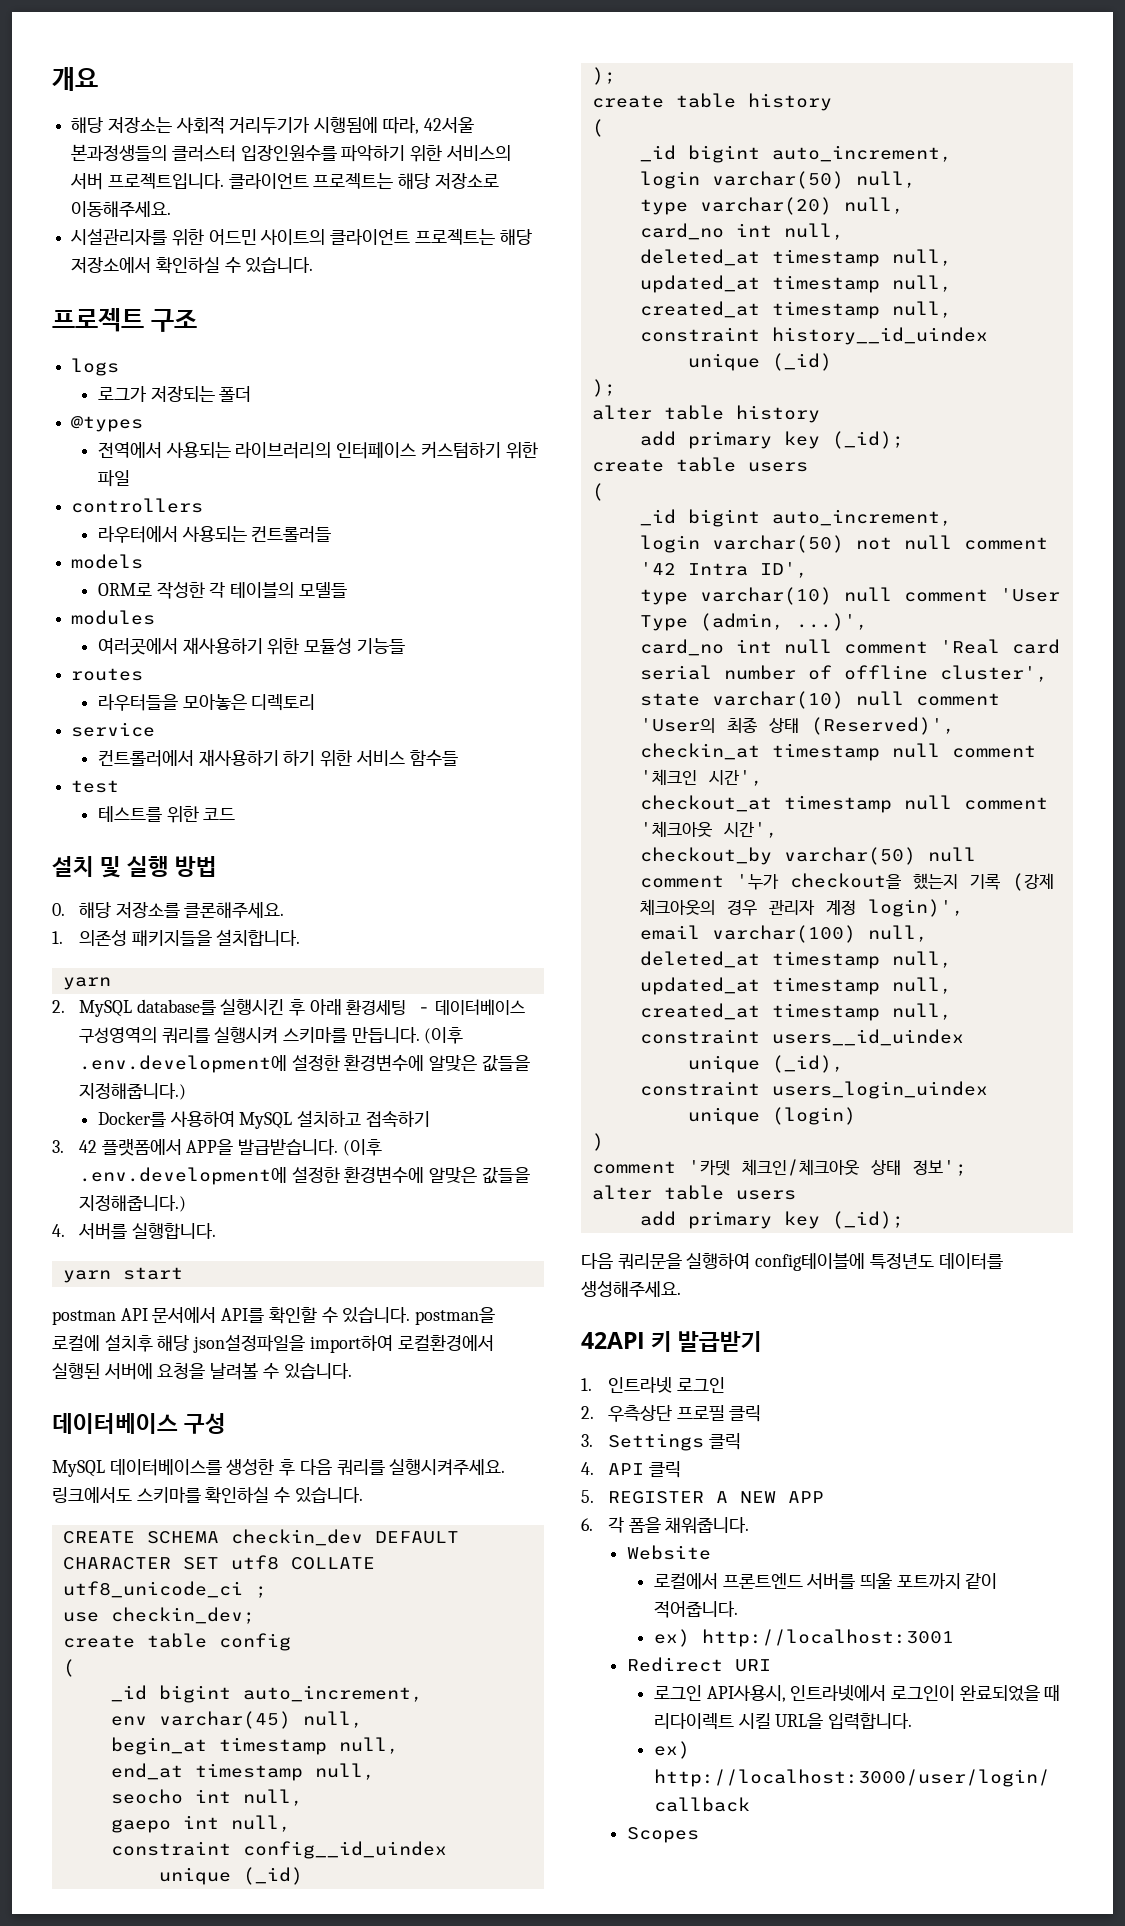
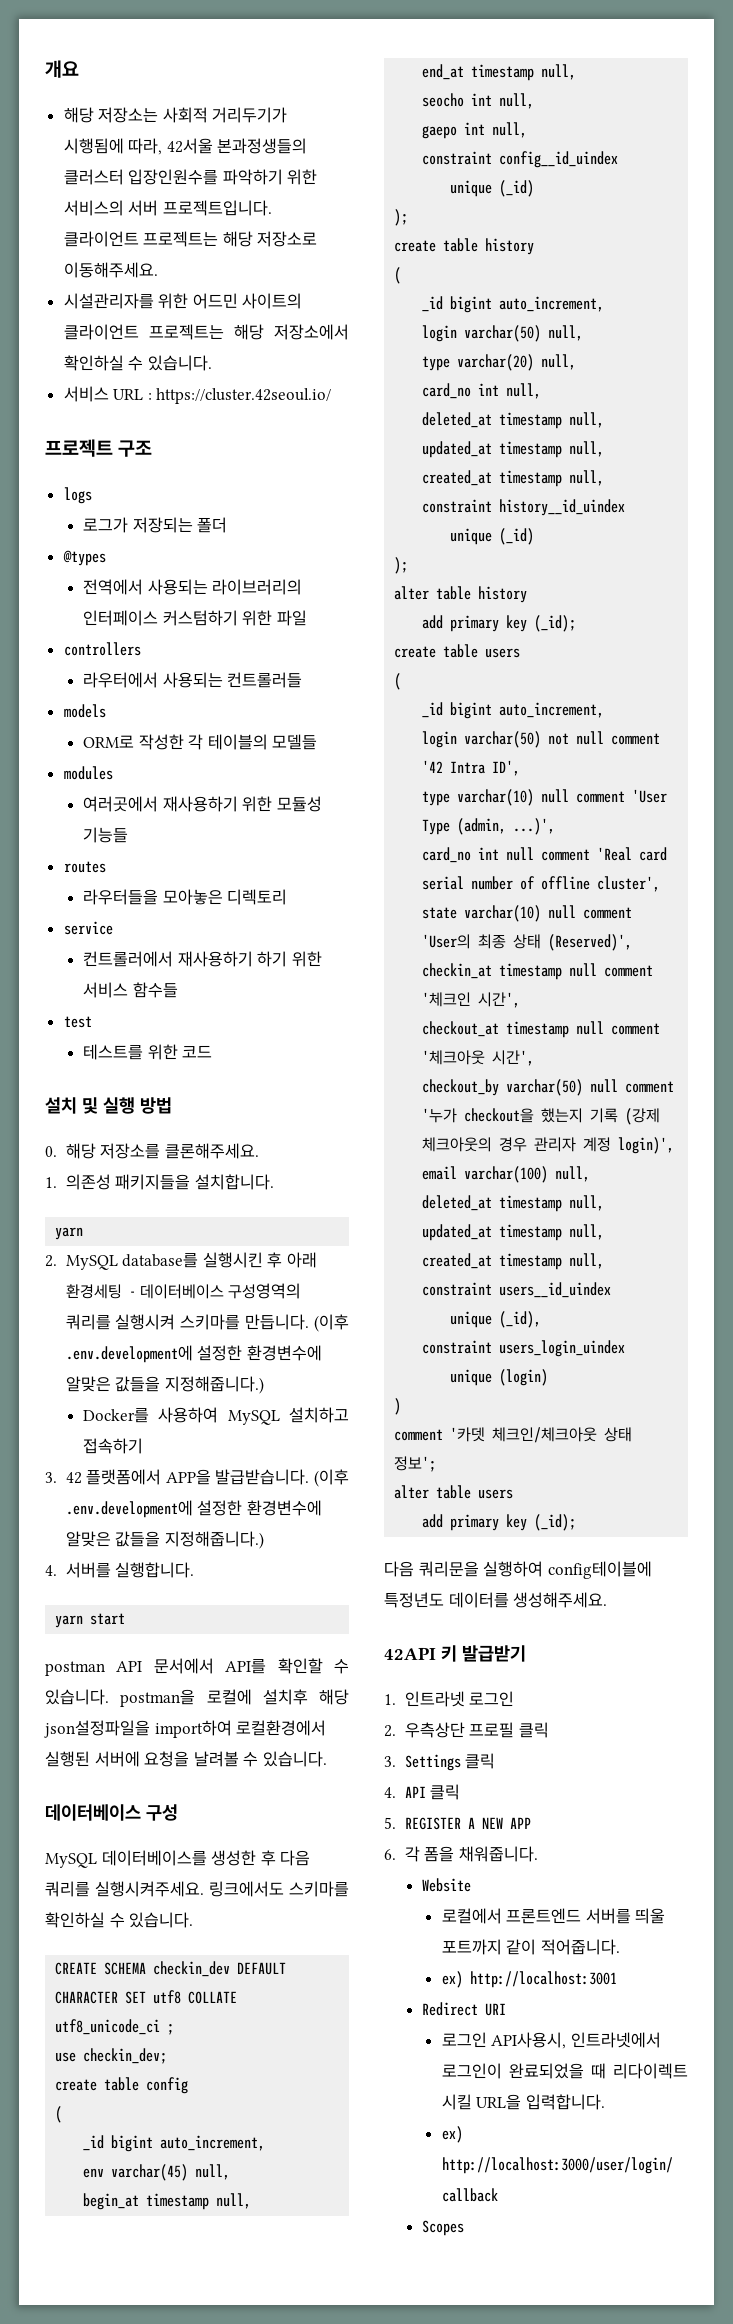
(314, 265) none -> [63,386,332,404] // 서비스 URL : https://cluster.42seoul.io/

